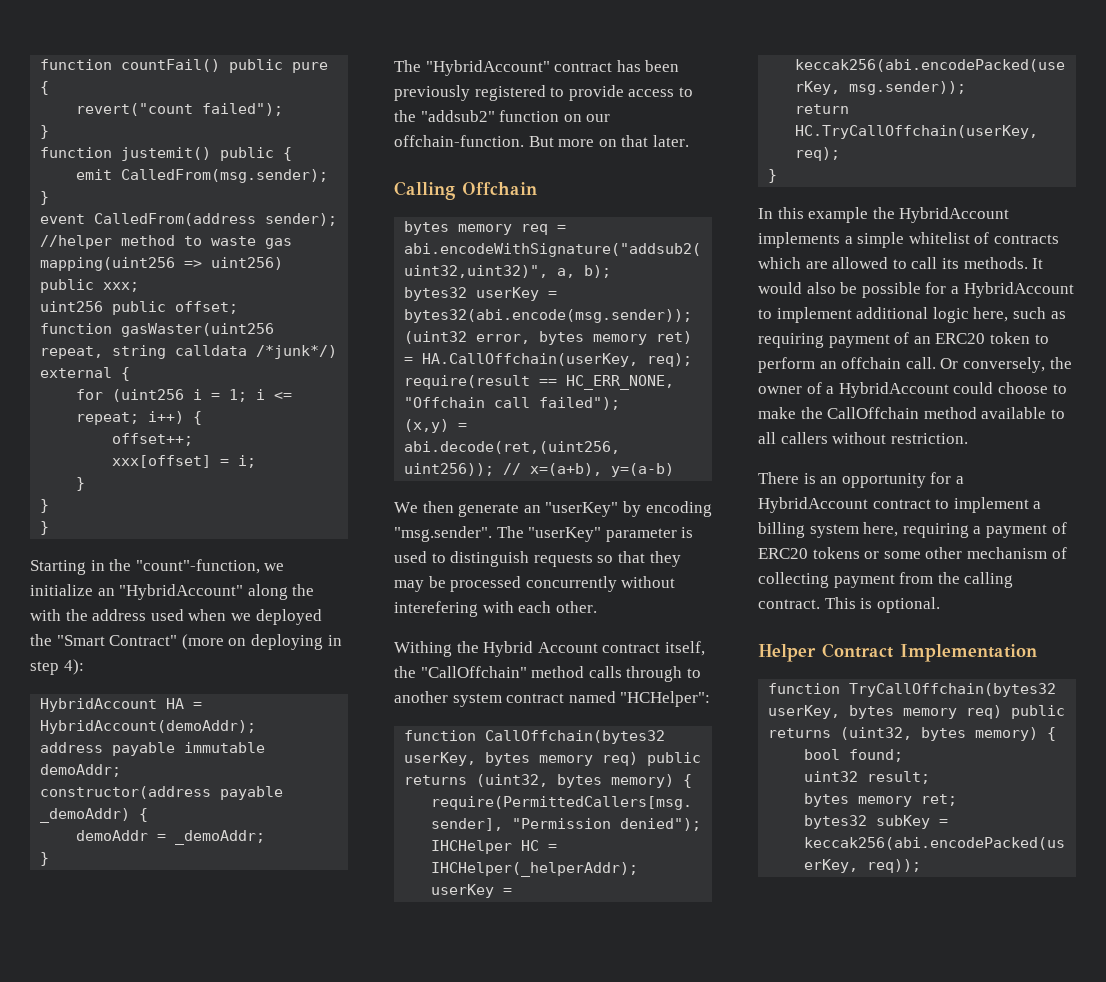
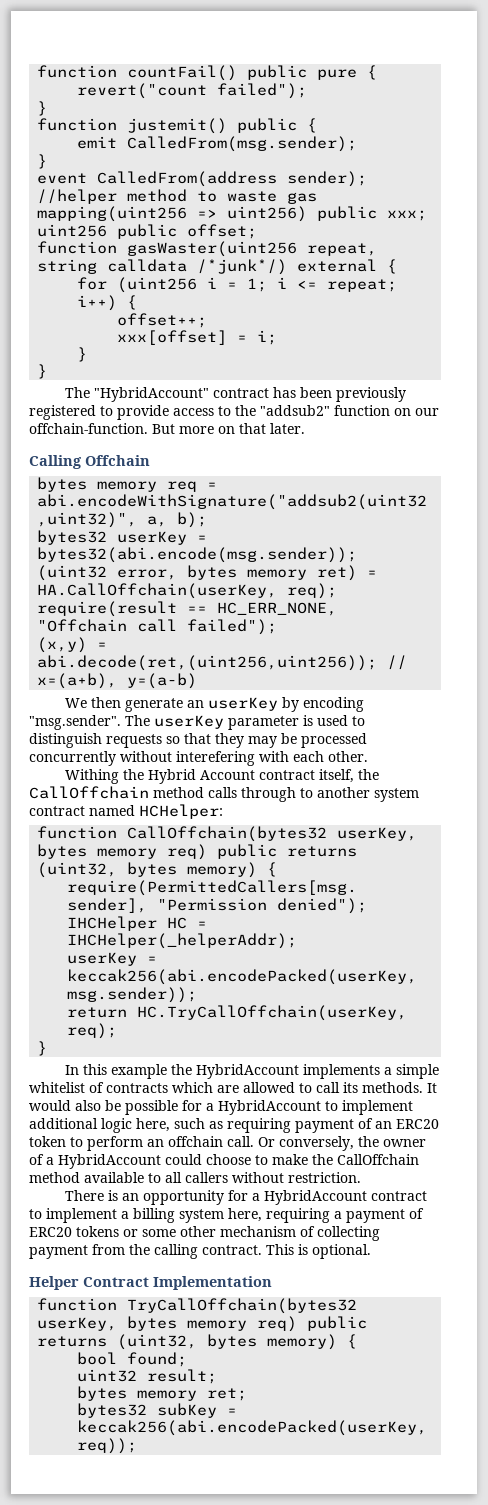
[40,521,50,535] [30,559,285,575] [30,584,315,600] [30,609,322,625] [30,634,342,650] [30,659,84,675] [40,698,203,712] [40,720,257,734] [40,742,266,756] [40,764,122,777] [40,786,284,800] [40,808,149,823] [76,830,266,845] [40,852,50,866] // } // Starting in the "count"-function, we initialize an "HybridAccount" along the with the address used when we deployed the "Smart Contract" (more on deploying in step 4): // HybridAccount HA = HybridAccount(demoAddr); // address payable immutable demoAddr; // constructor(address payable _demoAddr) { // demoAddr = _demoAddr; // } -> (48, 371) none
[545,502,619,517] "userKey" -> [208,697,279,711] userKey
[528,527,602,542] "userKey" -> [154,715,224,729] userKey
[420,666,527,678] "CallOffchain" -> [29,786,149,799] CallOffchain
[620,691,711,707] "HCHelper": -> [139,804,223,819] HCHelper:

